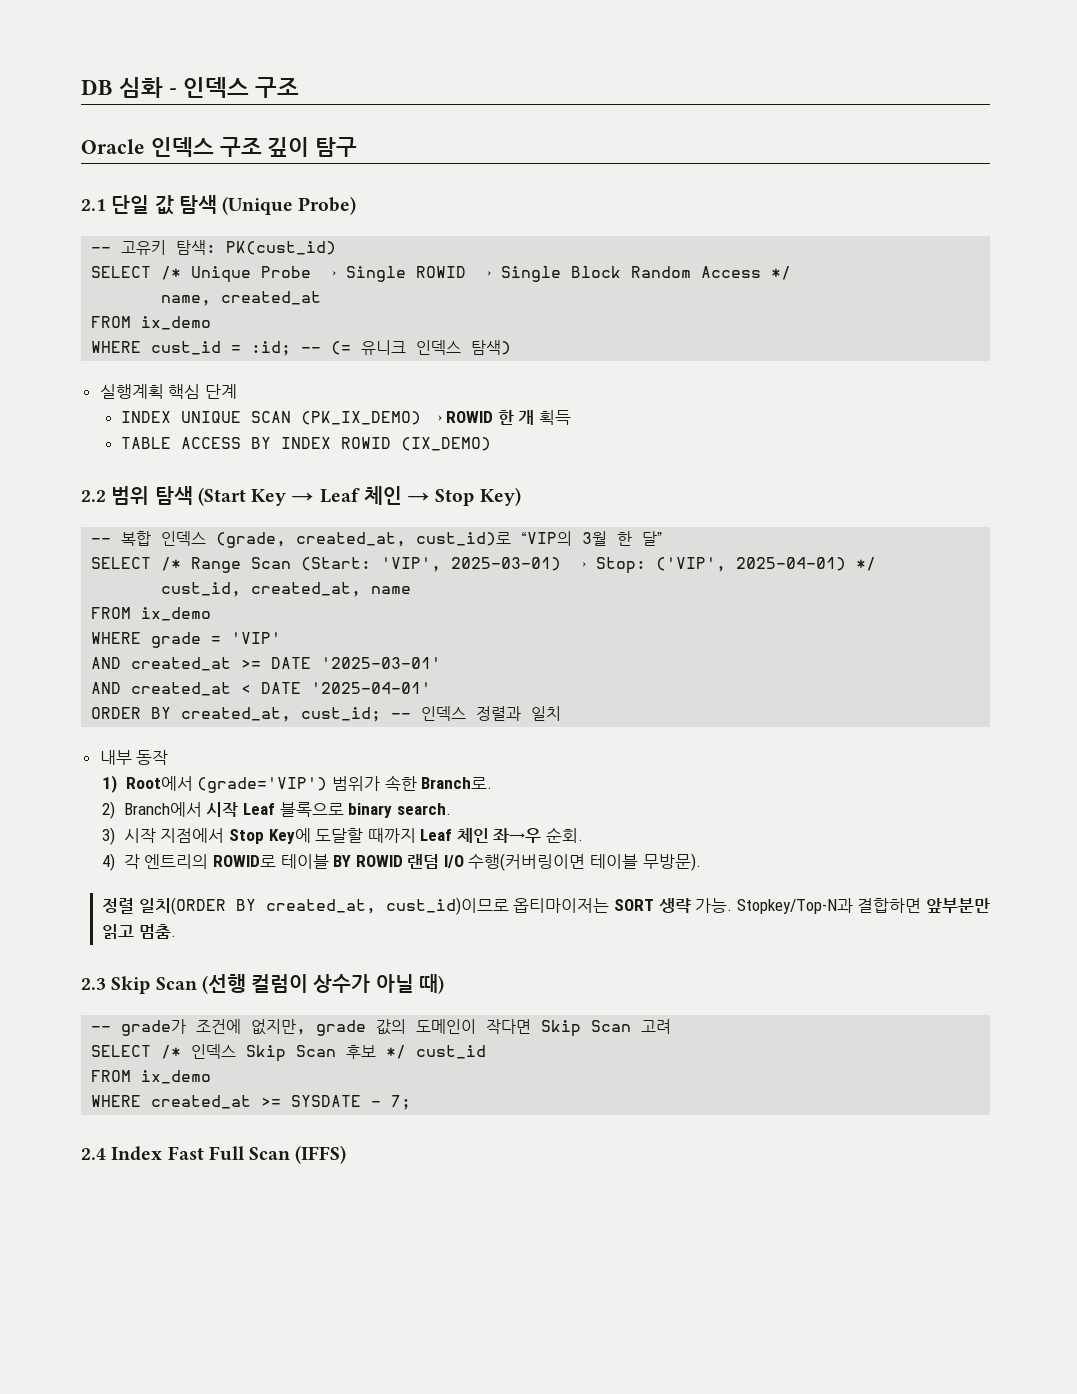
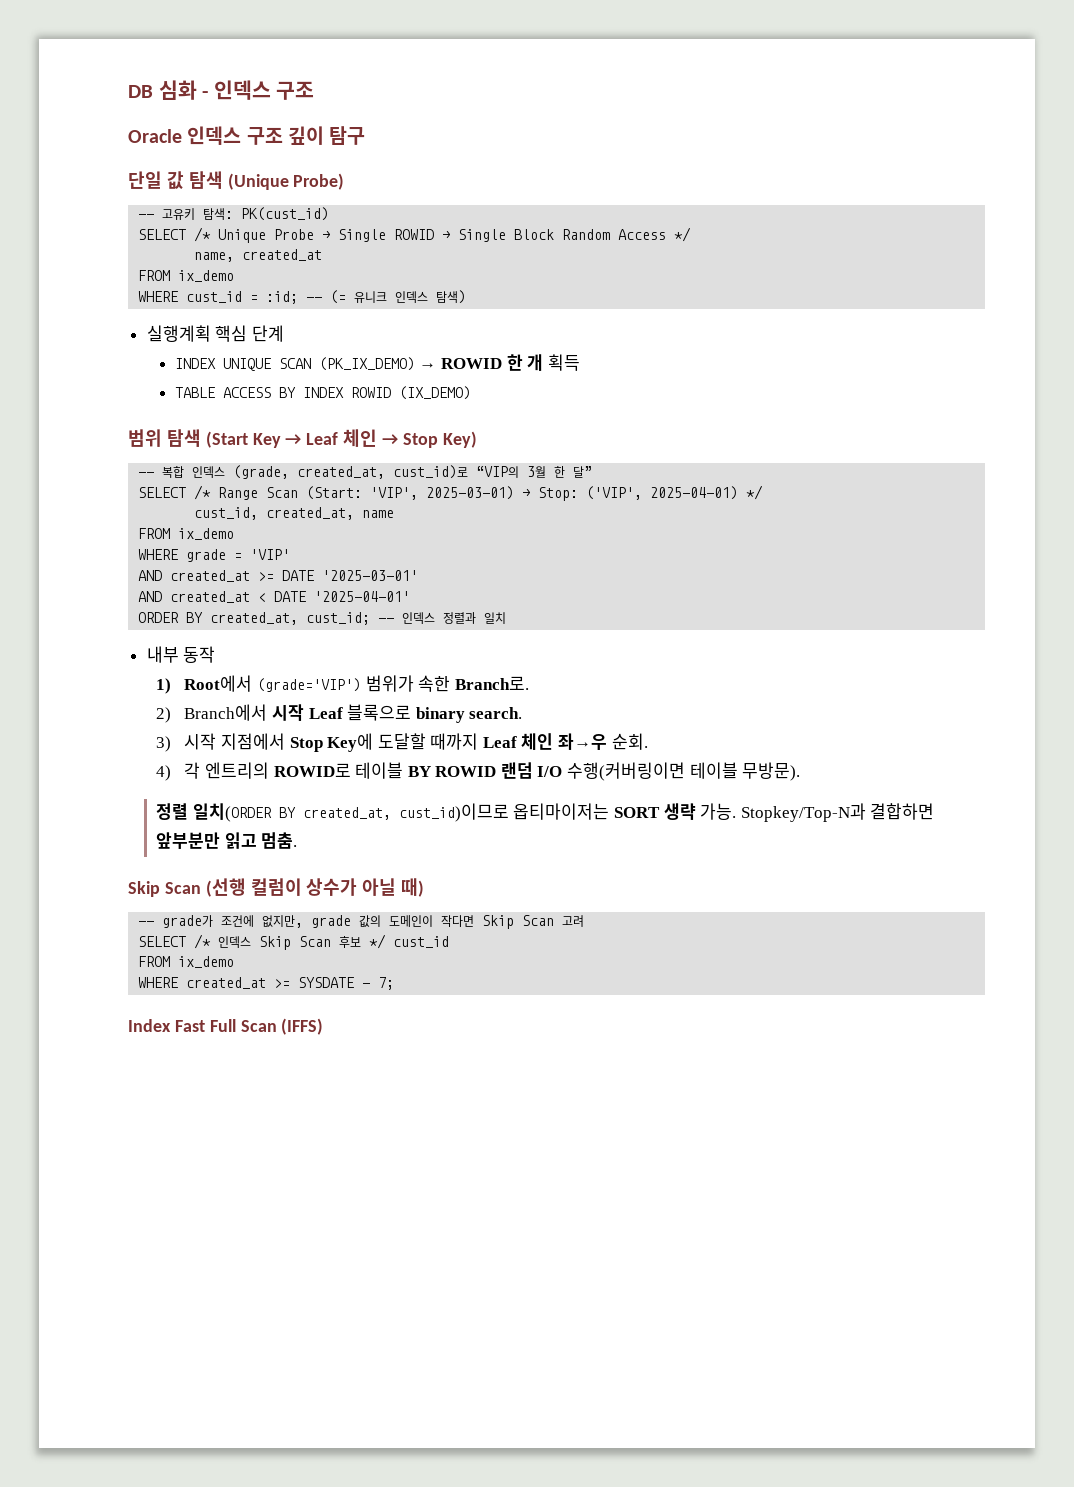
[81,199,106,211] 2.1 -> (366, 135) none
[81,490,106,502] 2.2 -> (471, 393) none
[81,978,106,990] 2.3 -> (298, 840) none
[81,1148,106,1160] 2.4 -> (395, 983) none

